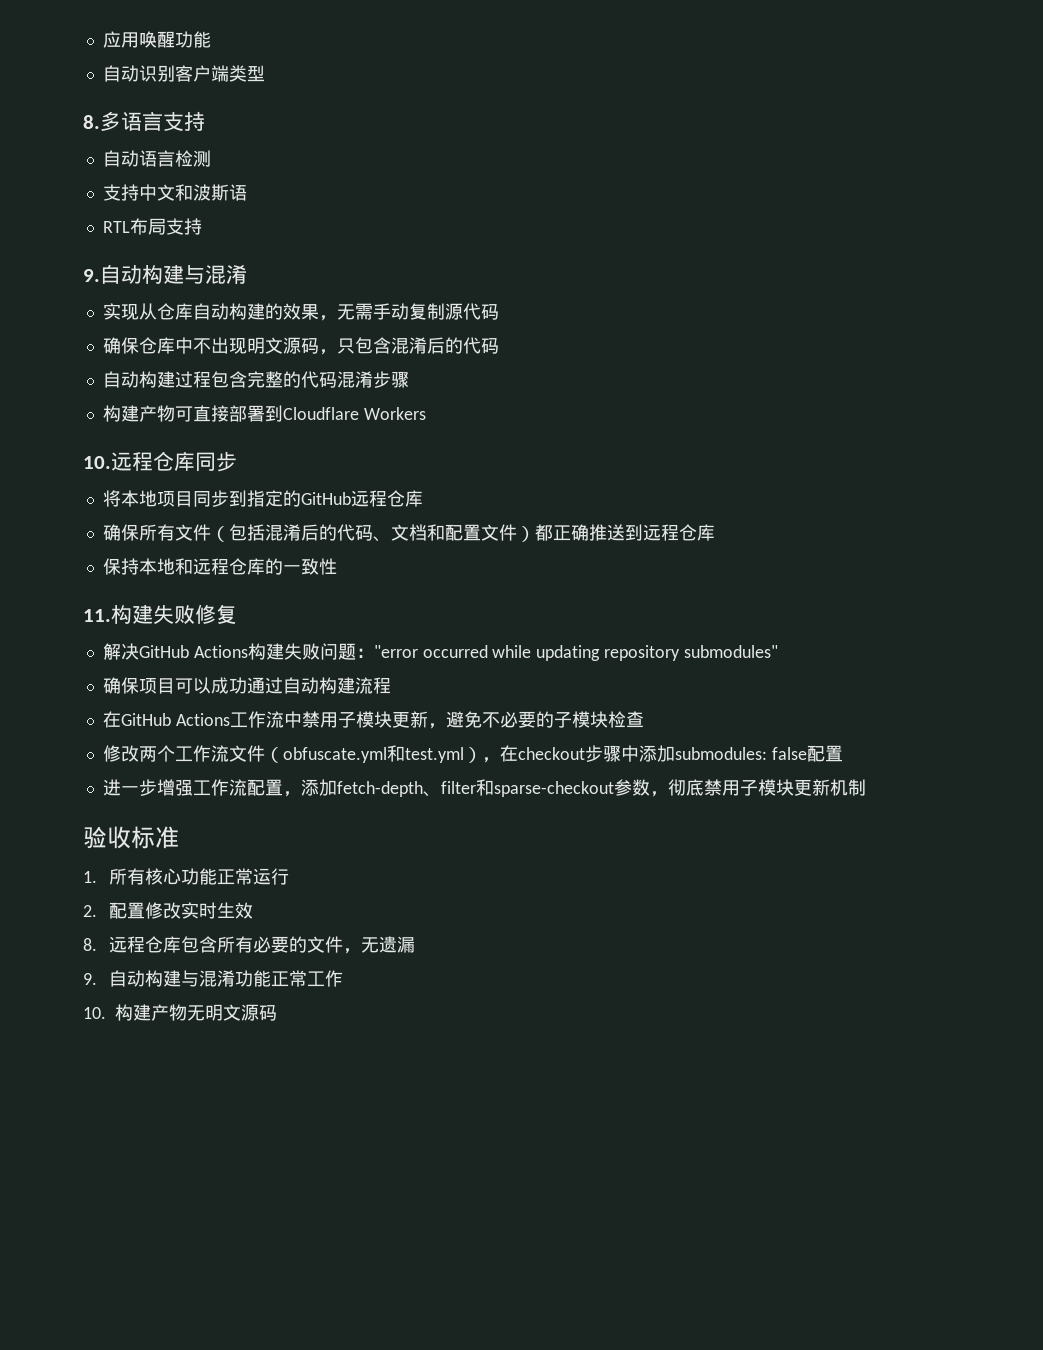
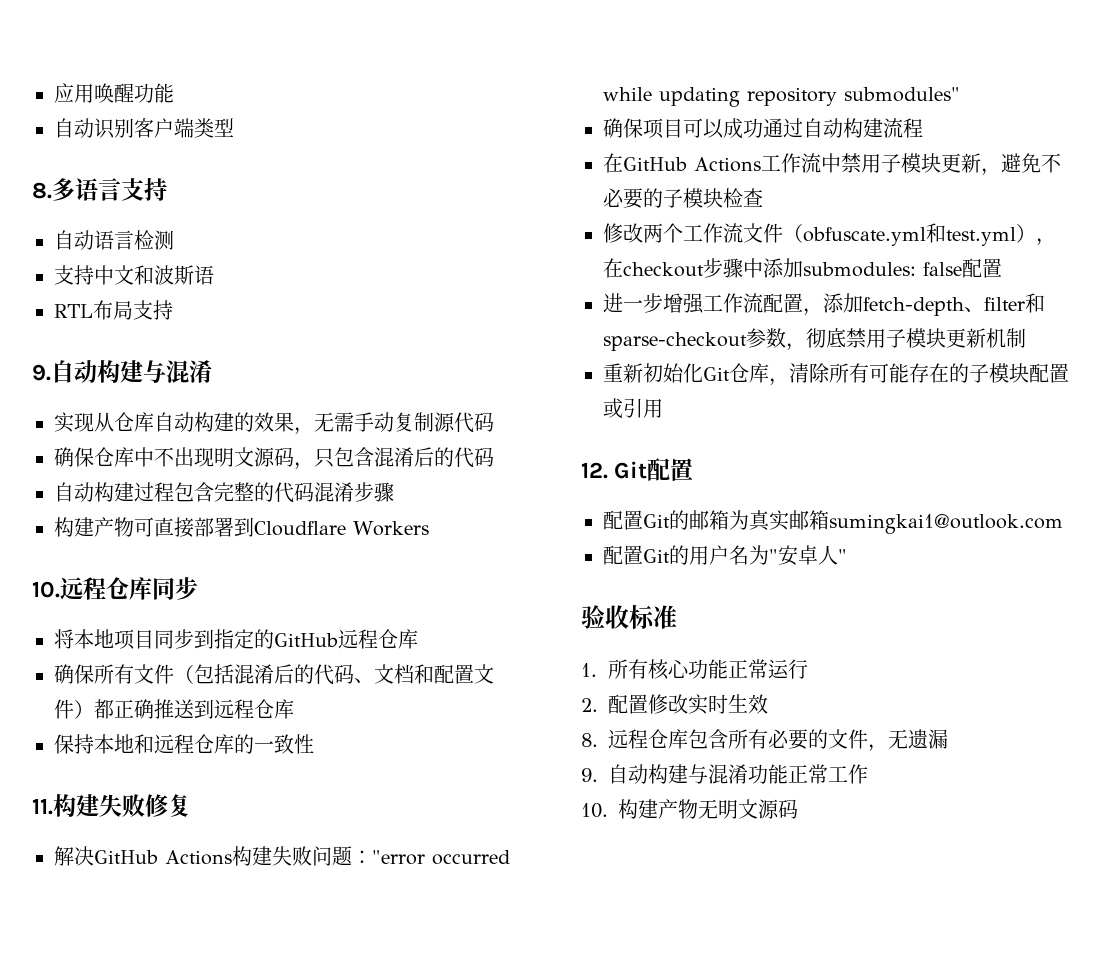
(866, 787) none -> [603,363,1069,386] [603,398,663,419] [581,458,694,481] [603,510,1063,534] [603,545,847,566] // 重新初始化Git仓库，清除所有可能存在的子模块配置或引用 // 12. Git配置 // 配置Git的邮箱为真实邮箱sumingkai1@outlook.com // 配置Git的用户名为"安卓人"

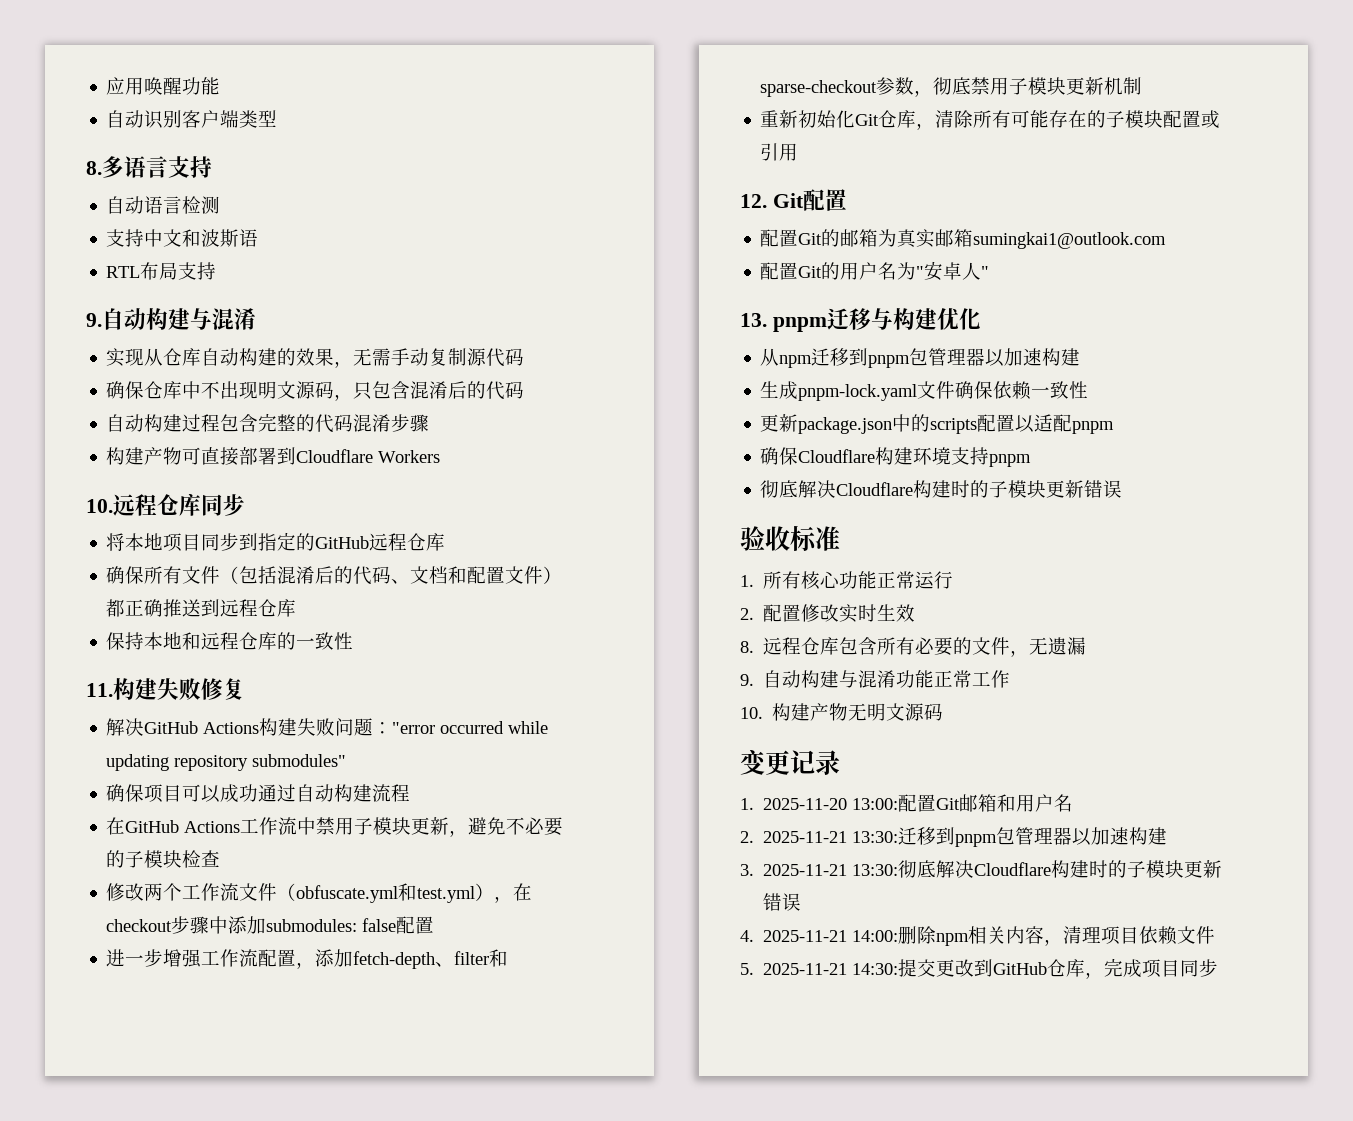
(847, 556) none -> [740,308,981,332] [760,348,1081,368] [760,381,1089,401] [760,414,1115,434] [760,447,1032,467] [760,480,1123,498] // 13. pnpm迁移与构建优化 // 从npm迁移到pnpm包管理器以加速构建 // 生成pnpm-lock.yaml文件确保依赖一致性 // 更新package.json中的scripts配置以适配pnpm // 确保Cloudflare构建环境支持pnpm // 彻底解决Cloudflare构建时的子模块更新错误
(798, 809) none -> [740,749,840,775] [740,794,1074,812] [740,827,1168,847] [740,860,1223,878] [763,893,802,911] [740,926,1216,946] [740,958,1219,979] // 变更记录 // 1. 2025-11-20 13:00:配置Git邮箱和用户名 // 2. 2025-11-21 13:30:迁移到pnpm包管理器以加速构建 // 3. 2025-11-21 13:30:彻底解决Cloudflare构建时的子模块更新错误 // 4. 2025-11-21 14:00:删除npm相关内容，清理项目依赖文件 // 5. 2025-11-21 14:30:提交更改到GitHub仓库，完成项目同步

